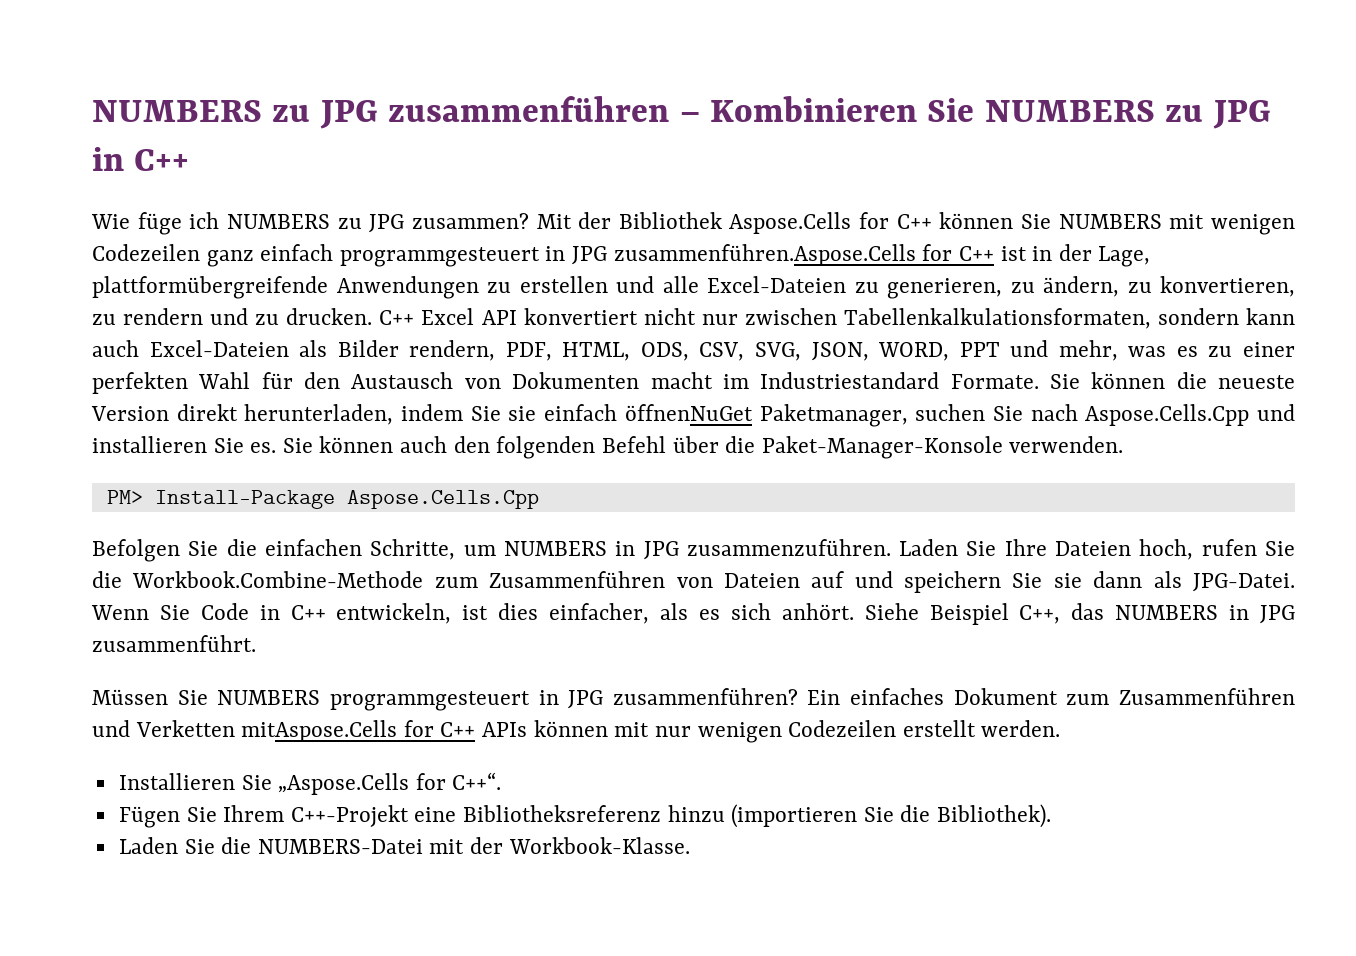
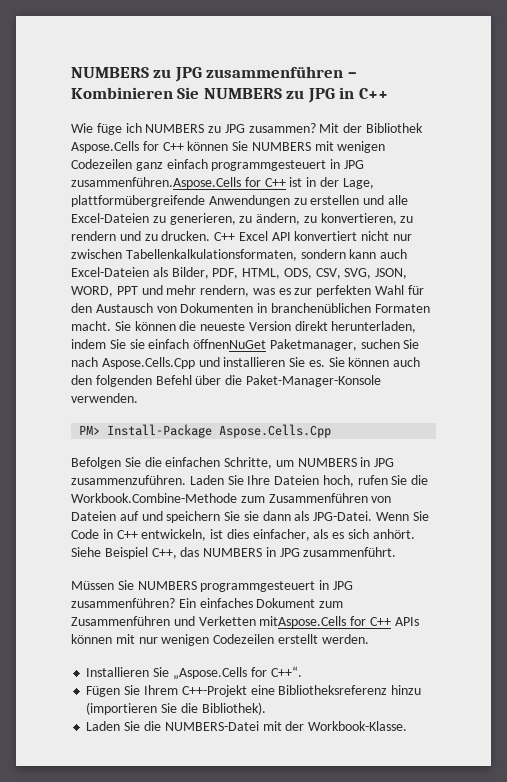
[337,340,496,361] Bilder rendern, -> [171,267,209,279] Bilder,
[1058,340,1296,361] mehr, was es zu einer -> [166,285,313,297] mehr rendern, was es zur
[650,372,1039,389] macht im Industriestandard Formate. -> [257,303,430,313] [71,321,111,331] in branchenüblichen Formaten macht.

